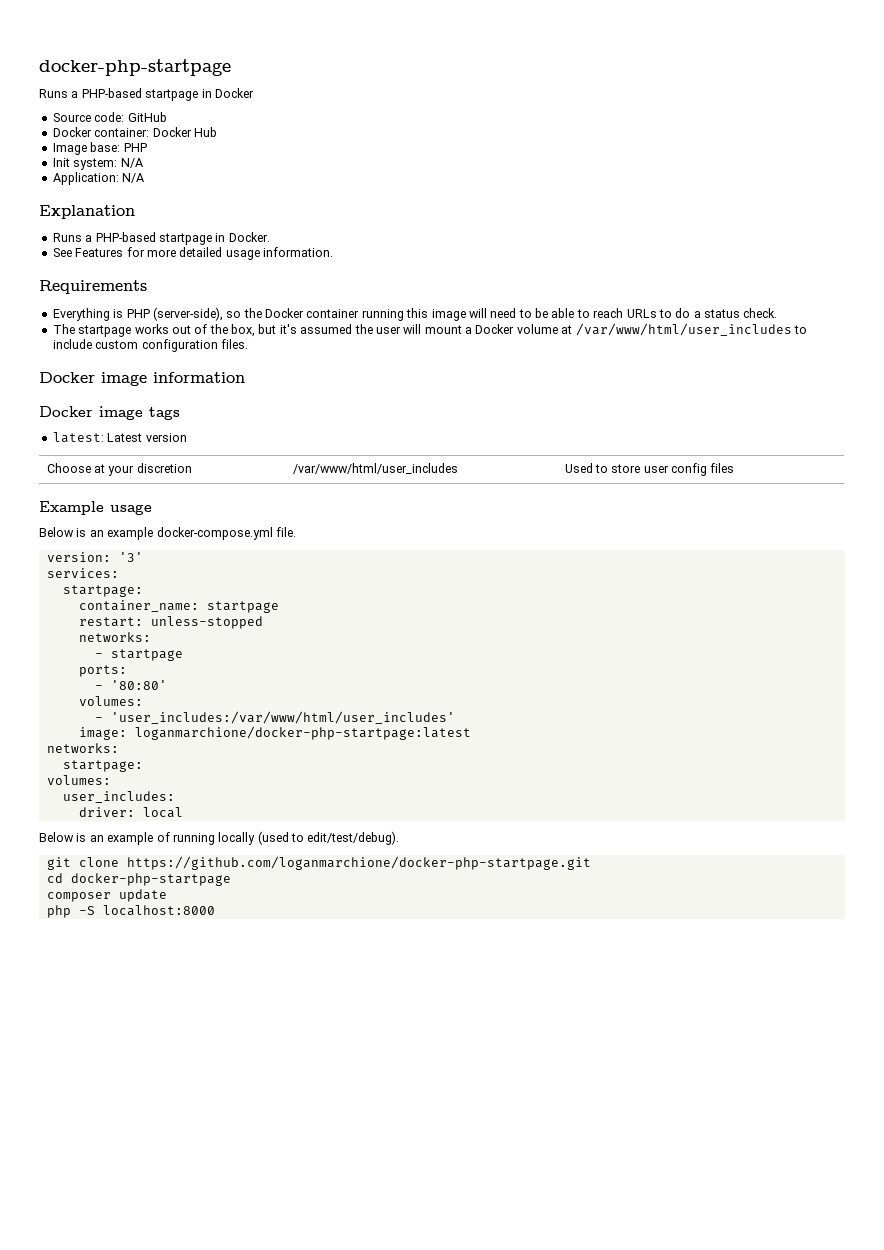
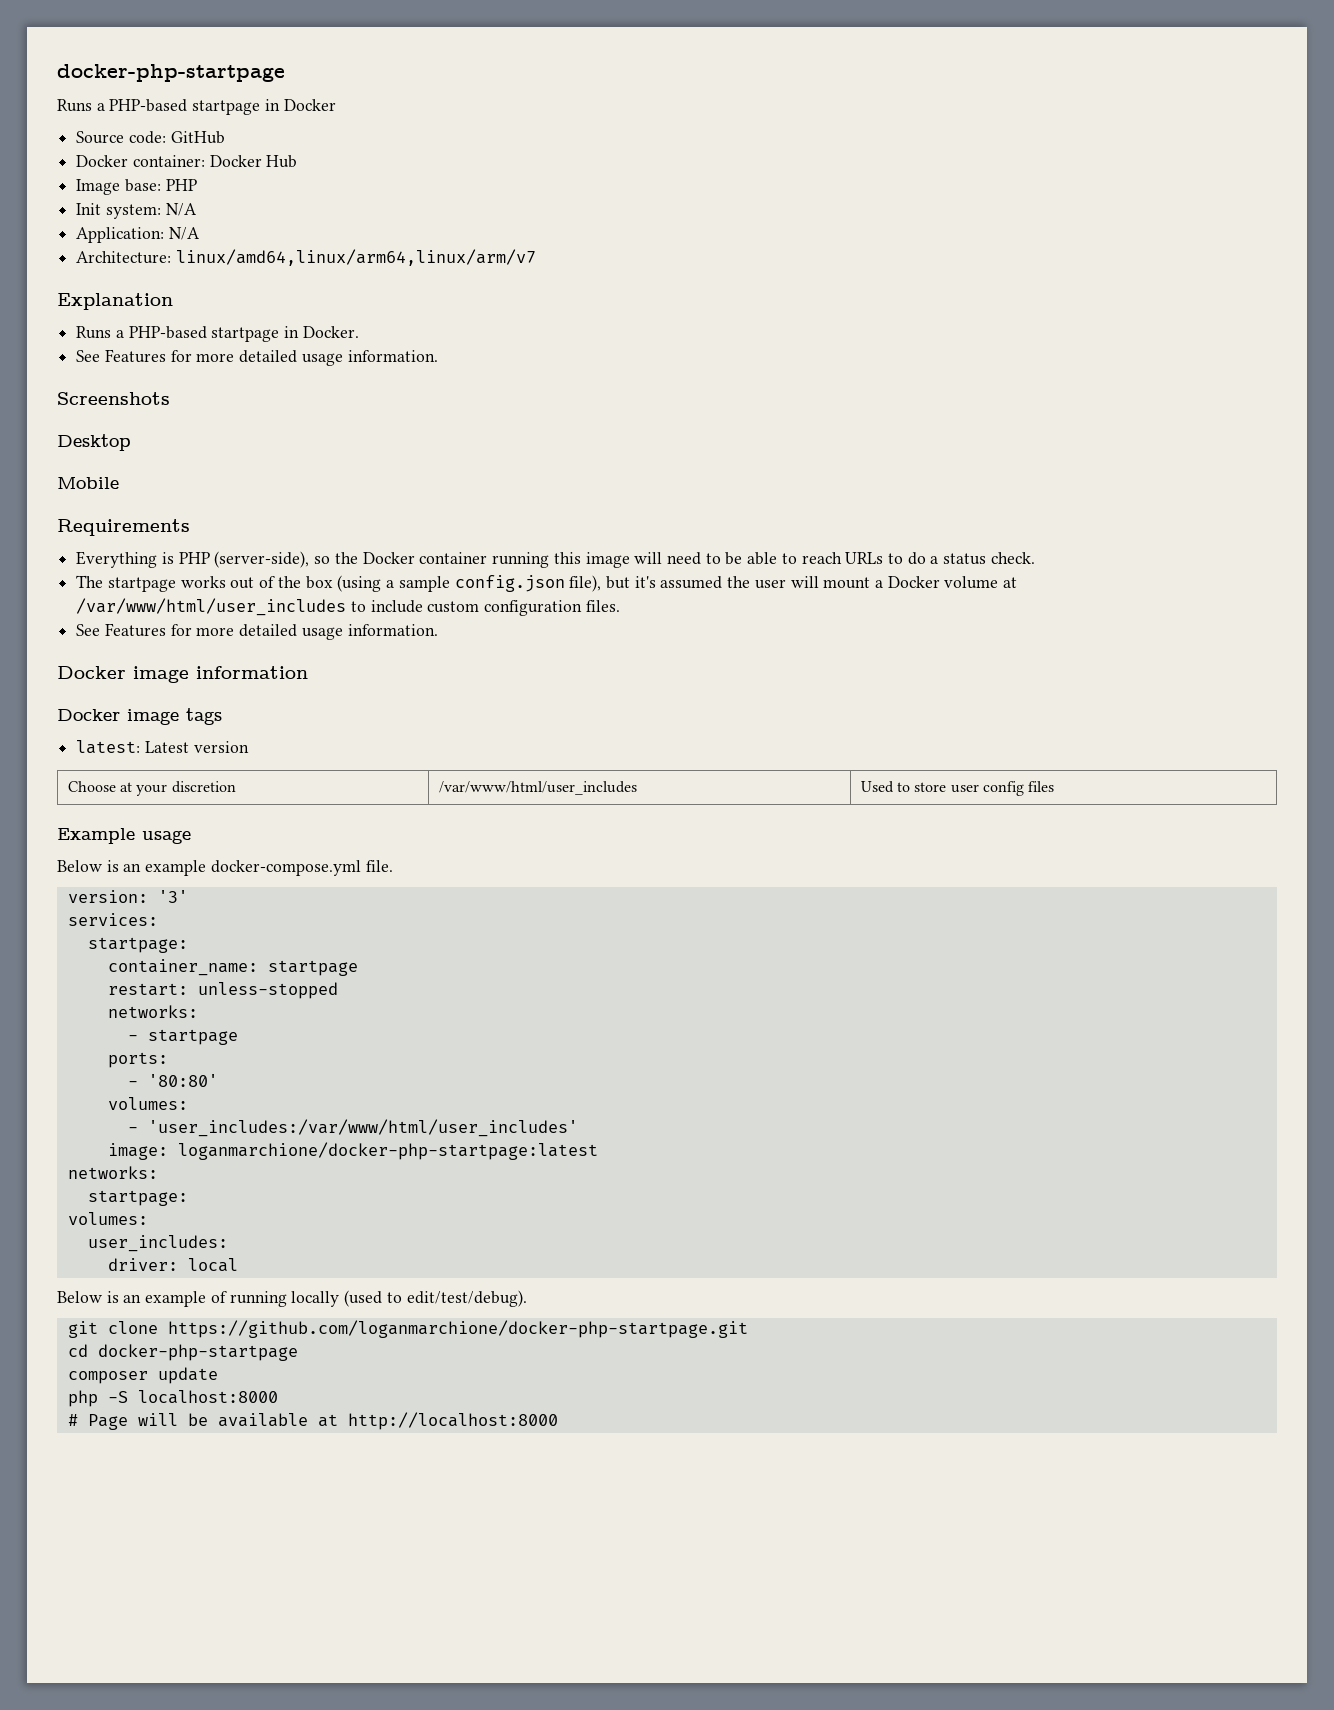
(145, 178) none -> [76,249,536,266] // Architecture: linux/amd64,linux/arm64,linux/arm/v7
(333, 252) none -> [57,392,170,405] [57,434,131,451] [57,477,119,489] // Screenshots // Desktop // Mobile
[231,324,255,337] box, -> [305,575,602,592] box (using a sample config.json file),
(248, 344) none -> [76,623,438,640] // See Features for more detailed usage information.
(215, 910) none -> [67,1412,558,1430] // # Page will be available at http://localhost:8000

